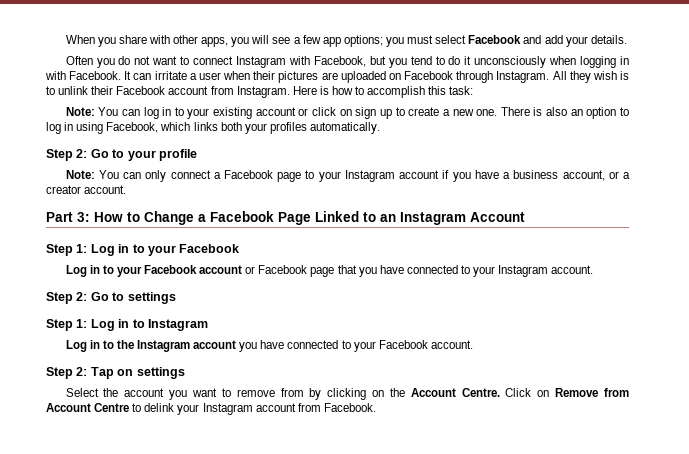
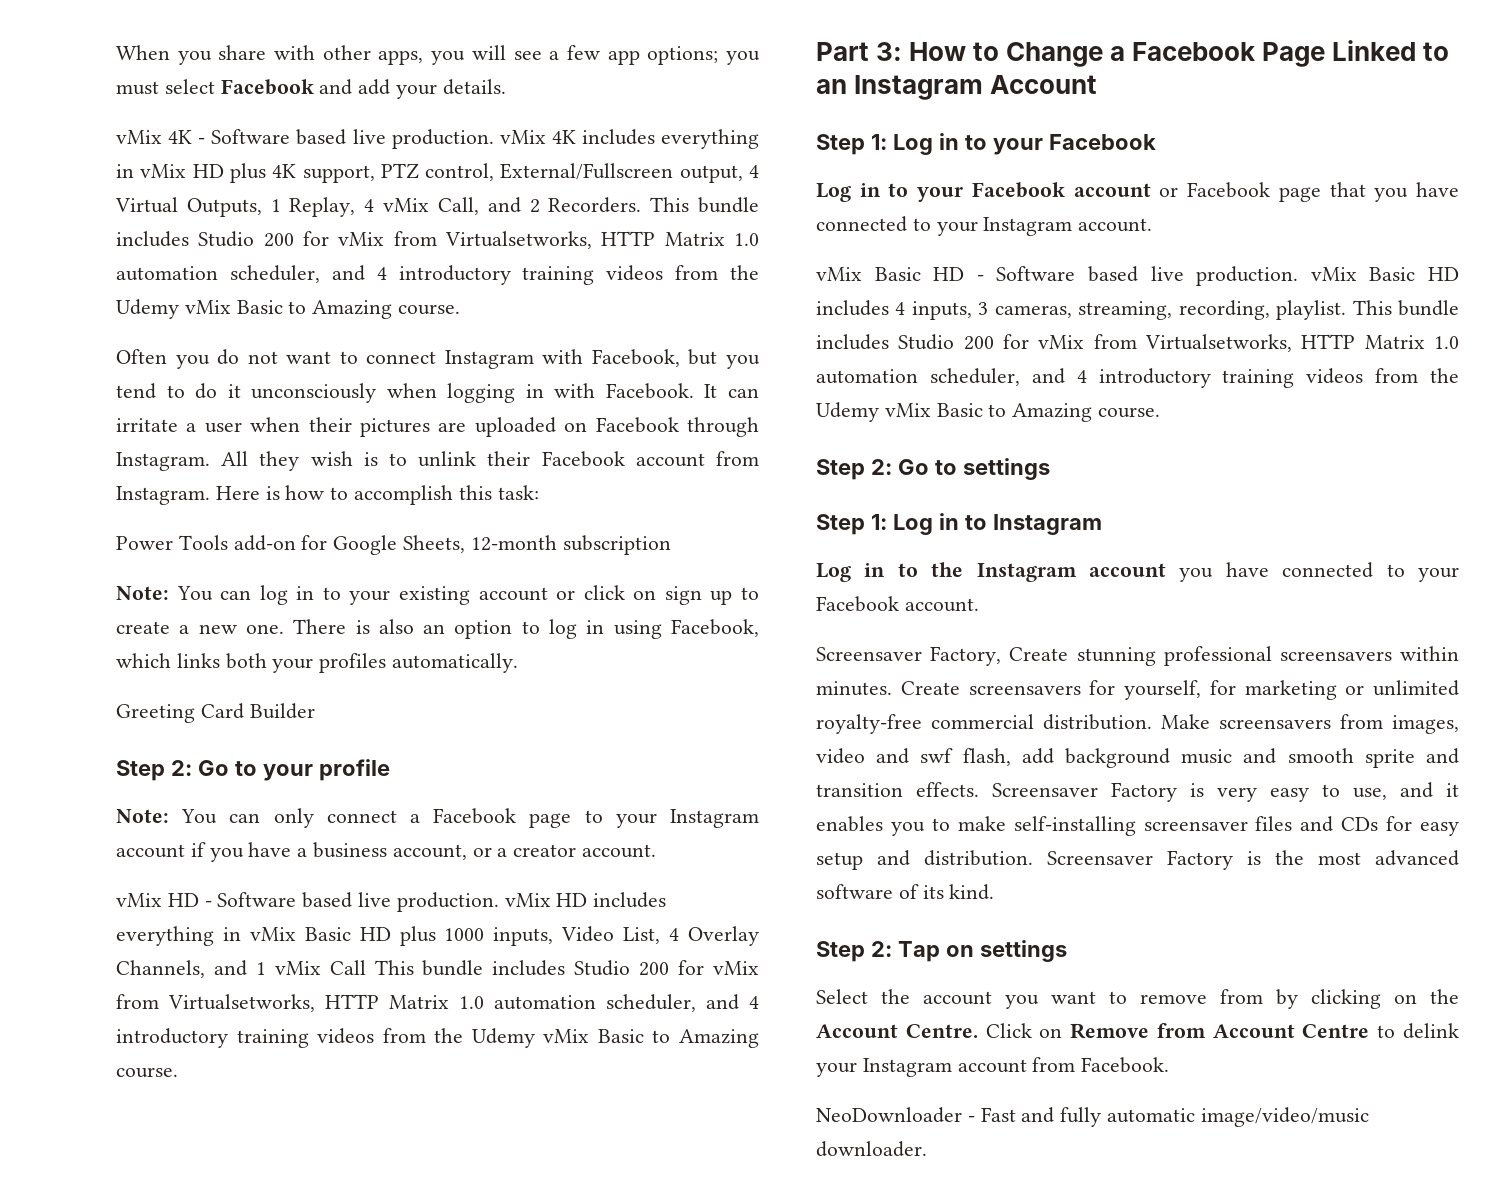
(627, 39) none -> [116,129,759,149] [116,163,759,183] [115,197,759,217] [116,231,759,249] [116,265,759,285] [116,299,461,319] // vMix 4K - Software based live production. vMix 4K includes everything in vMix HD plus 4K support, PTZ control, External/Fullscreen output, 4 Virtual Outputs, 1 Replay, 4 vMix Call, and 2 Recorders. This bundle includes Studio 200 for vMix from Virtualsetworks, HTTP Matrix 1.0 automation scheduler, and 4 introductory training videos from the Udemy vMix Basic to Amazing course.
(474, 90) none -> [116,535,671,555] // Power Tools add-on for Google Sheets, 12-month subscription
(380, 128) none -> [116,703,315,723] // Greeting Card Builder
(127, 189) none -> [116,892,667,912] [116,926,759,946] [116,960,759,978] [116,994,759,1012] [116,1028,759,1048] [116,1067,178,1078] // vMix HD - Software based live production. vMix HD includes everything in vMix Basic HD plus 1000 inputs, Video List, 4 Overlay Channels, and 1 vMix Call This bundle includes Studio 200 for vMix from Virtualsetworks, HTTP Matrix 1.0 automation scheduler, and 4 introductory training videos from the Udemy vMix Basic to Amazing course.
(594, 269) none -> [816,266,1459,286] [816,300,1459,320] [816,334,1459,352] [816,368,1459,388] [816,402,1161,422] // vMix Basic HD - Software based live production. vMix Basic HD includes 4 inputs, 3 cameras, streaming, recording, playlist. This bundle includes Studio 200 for vMix from Virtualsetworks, HTTP Matrix 1.0 automation scheduler, and 4 introductory training videos from the Udemy vMix Basic to Amazing course.
(473, 344) none -> [816,646,1459,666] [816,680,1459,700] [816,714,1459,734] [816,748,1459,768] [816,782,1459,802] [816,816,1459,836] [816,850,1459,870] [816,884,995,900] // Screensaver Factory, Create stunning professional screensavers within minutes. Create screensavers for yourself, for marketing or unlimited royalty-free commercial distribution. Make screensavers from images, video and swf flash, add background music and smooth sprite and transition effects. Screensaver Factory is very easy to use, and it enables you to make self-installing screensaver files and CDs for easy setup and distribution. Screensaver Factory is the most advanced software of its kind.
(376, 407) none -> [816,1107,1369,1127] [816,1141,927,1157] // NeoDownloader - Fast and fully automatic image/video/music downloader.

